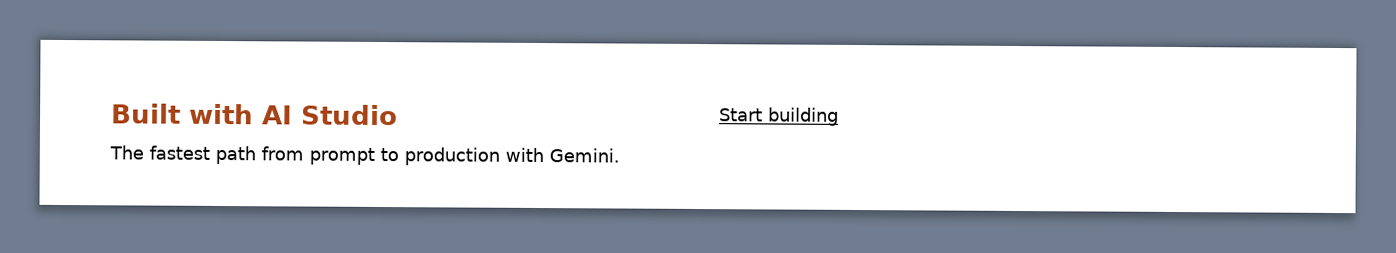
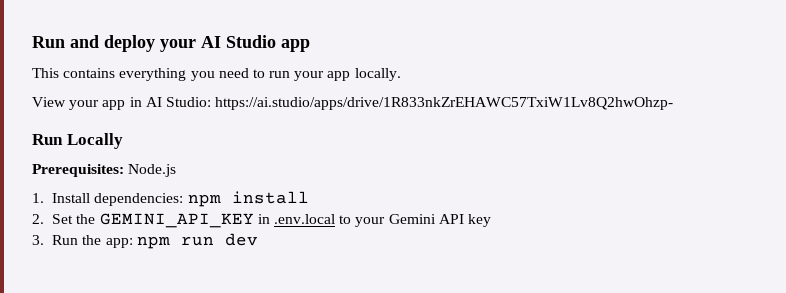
[111,103,398,126] [109,145,620,166] [719,107,839,126] Built with AI Studio // The fastest path from prompt to production with Gemini. // Start building -> [32,35,310,52] [32,68,401,81] [32,97,674,110] [32,133,123,149] [32,164,177,177] [32,191,309,207] [32,213,491,228] [32,233,258,249] Run and deploy your AI Studio app // This contains everything you need to run your app locally. // View your app in AI Studio: https://ai.studio/apps/drive/1R833nkZrEHAWC57TxiW1Lv8Q2hwOhzp- // Run Locally // Prerequisites: Node.js // 1. Install dependencies: npm install // 2. Set the GEMINI_API_KEY in .env.local to your Gemini API key // 3. Run the app: npm run dev

